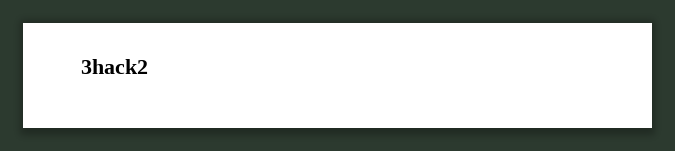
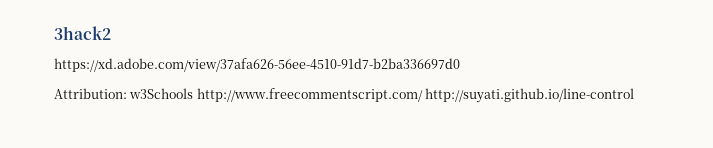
(148, 66) none -> [54,58,460,72] [54,88,635,103] // https://xd.adobe.com/view/37afa626-56ee-4510-91d7-b2ba336697d0 // Attribution: w3Schools http://www.freecommentscript.com/ http://suyati.github.io/line-control

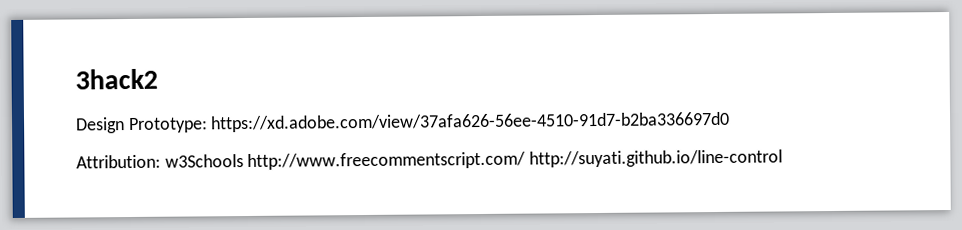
(111, 33) none -> [76,117,208,134] Design Prototype:

